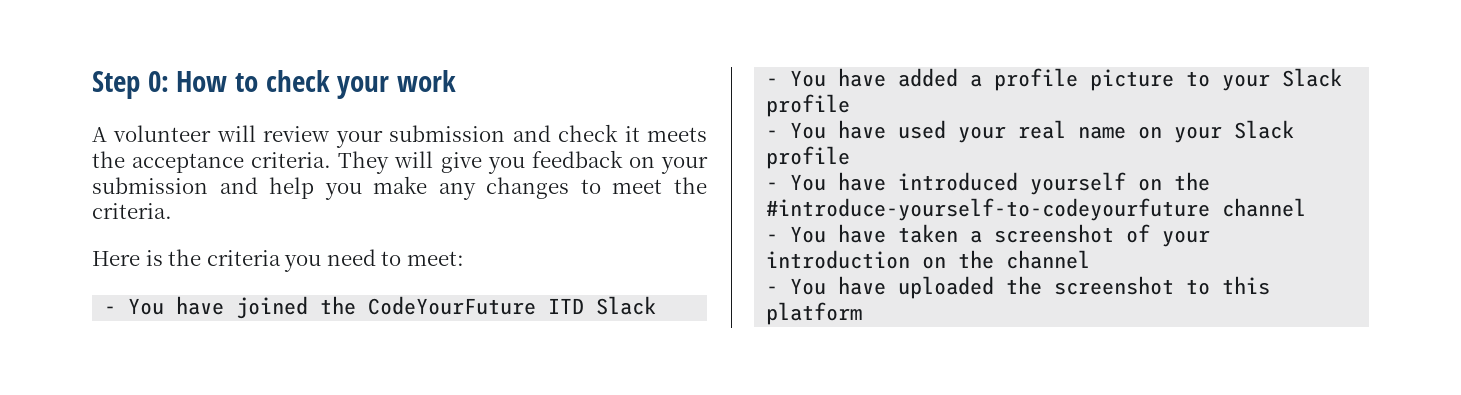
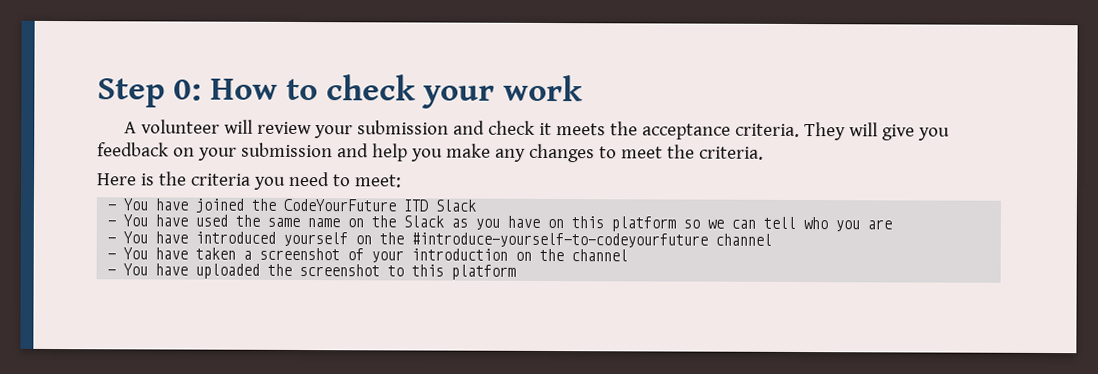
[898,68,1343,91] [766,94,851,117] [766,120,1295,143] [766,146,851,169] added a profile picture to your Slack profile // - You have used your real name on your Slack profile -> [195,214,893,232] used the same name on the Slack as you have on this platform so we can tell who you are

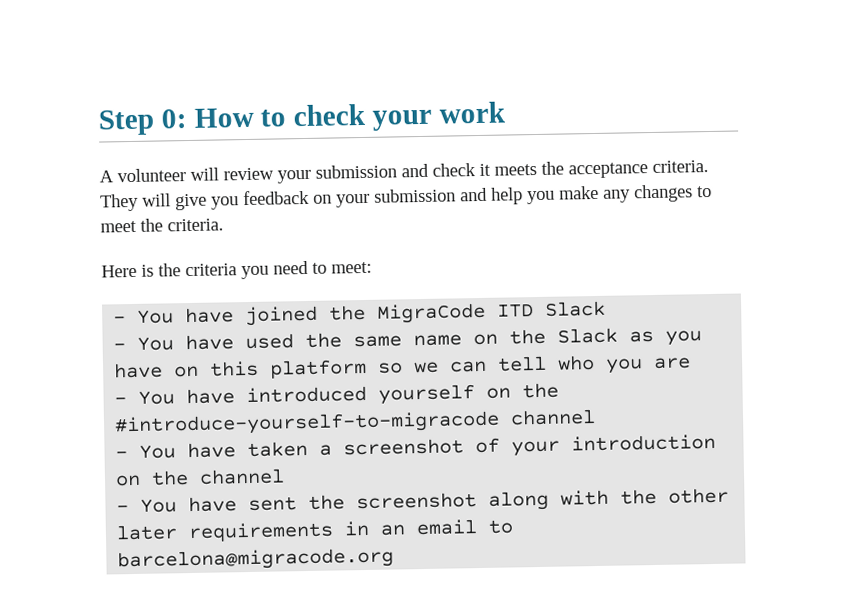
[283,198,397,212] CodeYourFuture -> [377,302,487,324] MigraCode
[411,232,709,248] #introduce-yourself-to-codeyourfuture -> [114,410,501,437] #introduce-yourself-to-migracode
[195,263,261,279] uploaded -> [248,496,298,512] sent
[387,264,517,280] to this platform -> [488,487,730,511] [116,519,515,543] [117,547,395,572] along with the other later requirements in an email to barcelona@migracode.org

